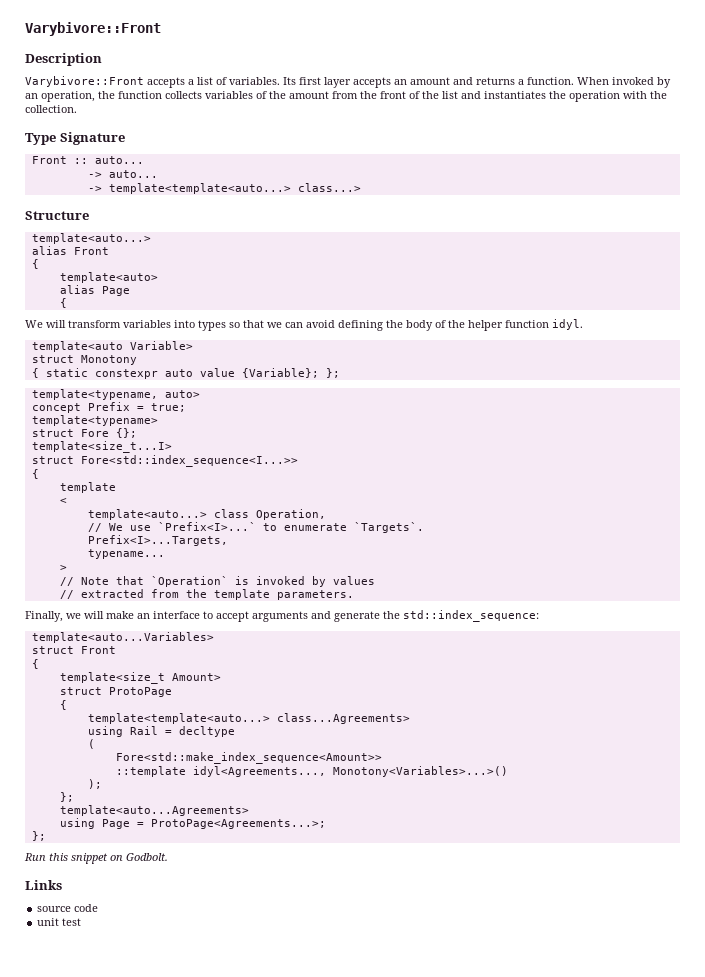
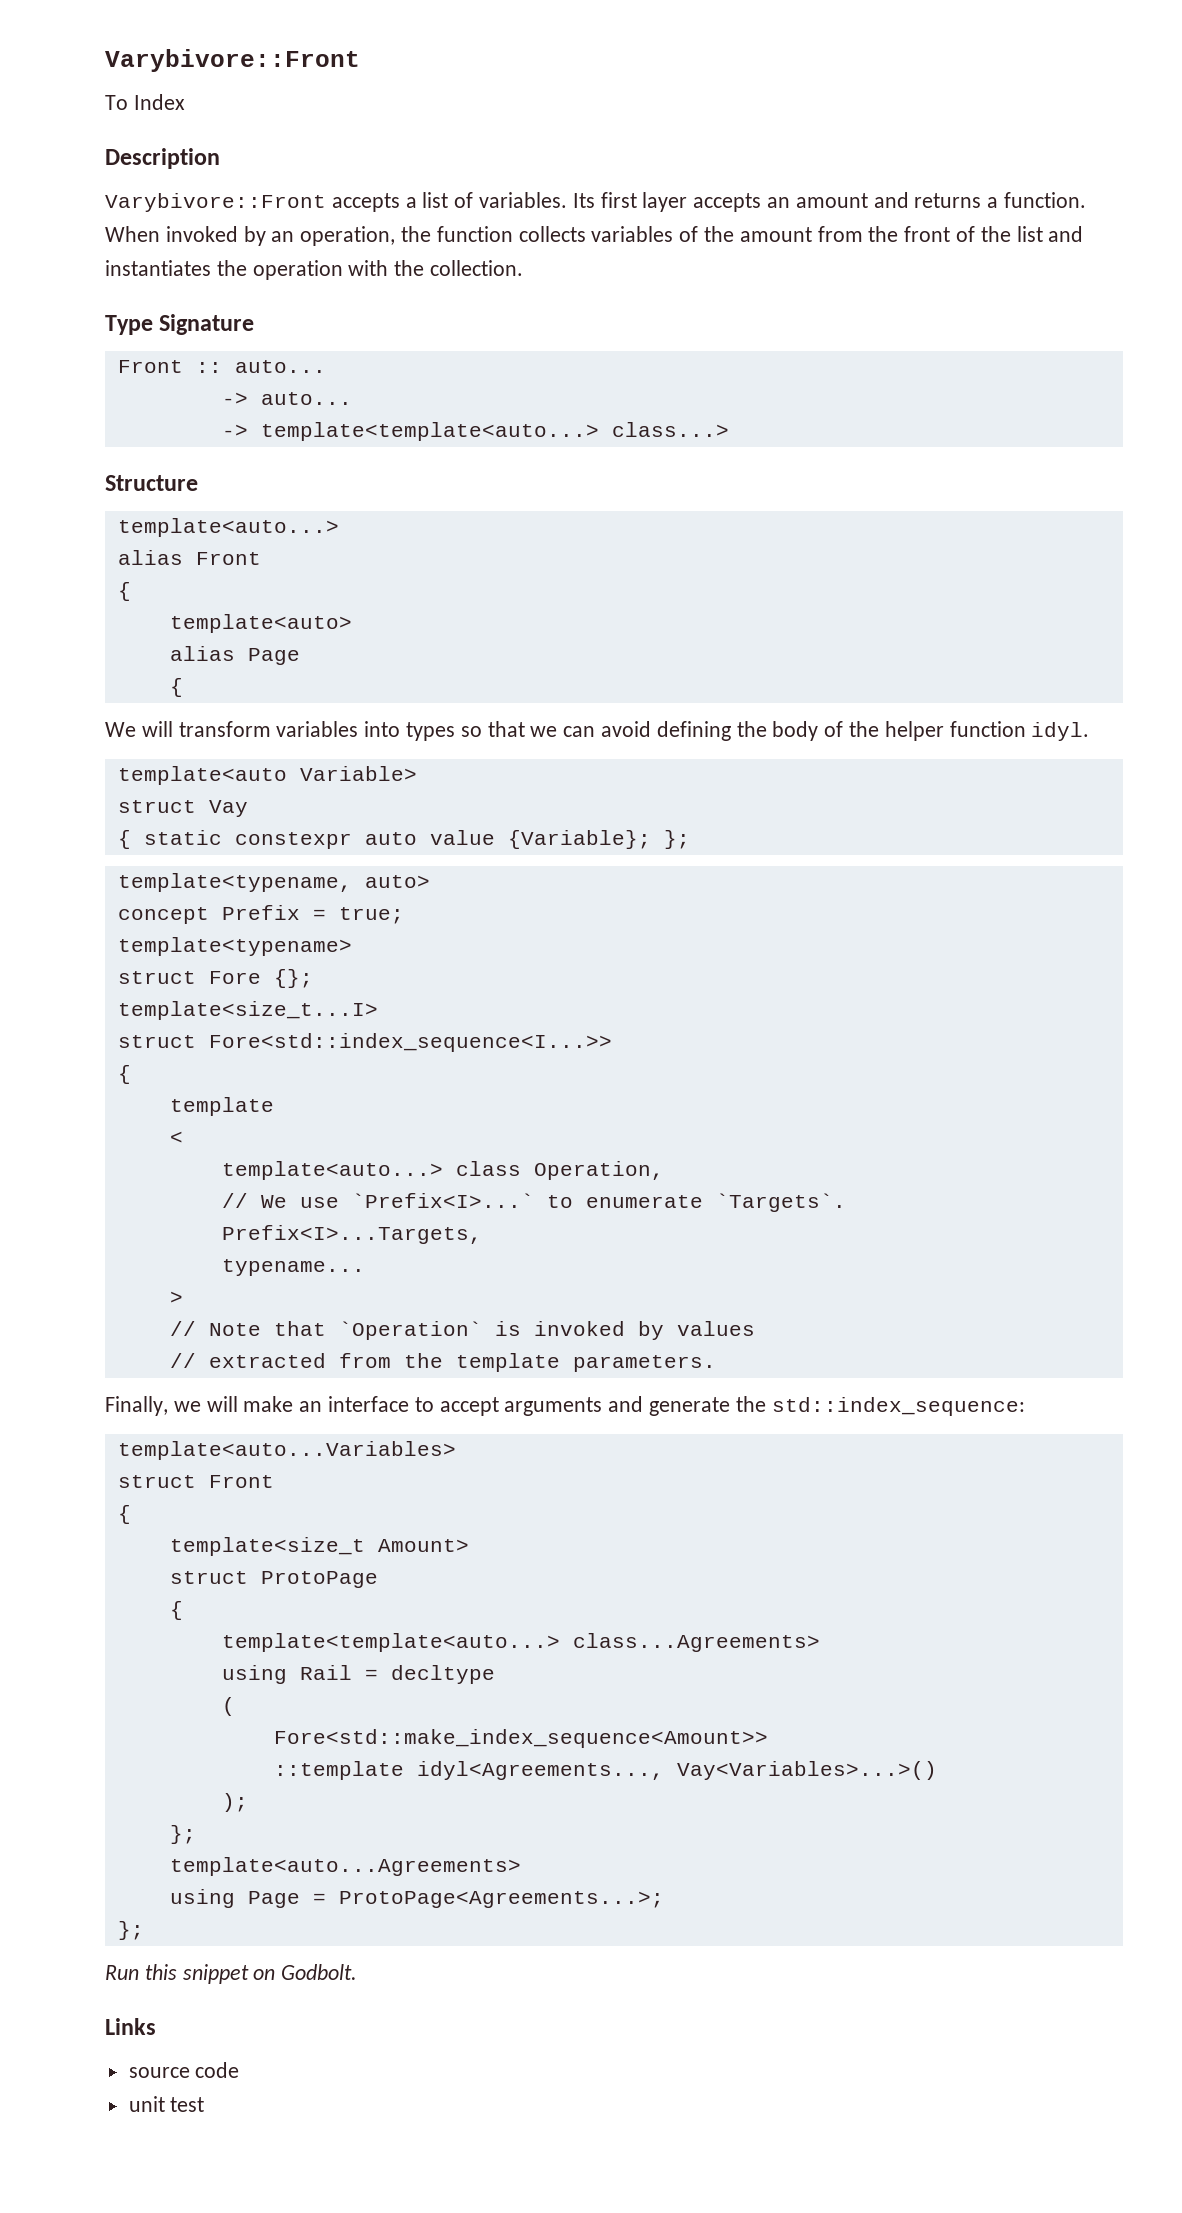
[25,22,161,36] Varybivore::Front -> [105,49,360,72] [105,94,185,110] Varybivore::Front // To Index
[80,355,137,365] Monotony -> [208,800,248,817] Vay
[332,766,508,777] Monotony<Variables>...>() -> [676,1761,937,1780] Vay<Variables>...>()

